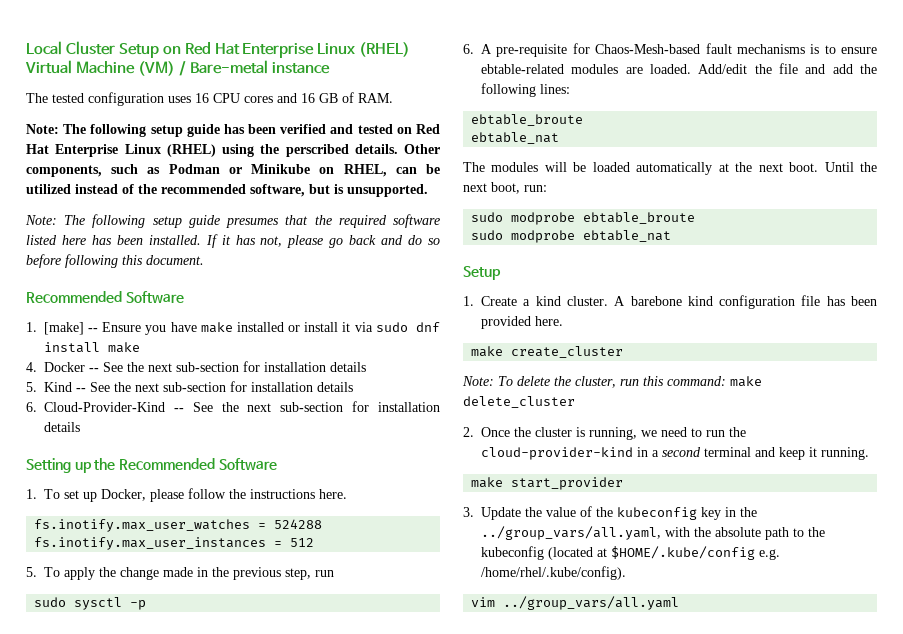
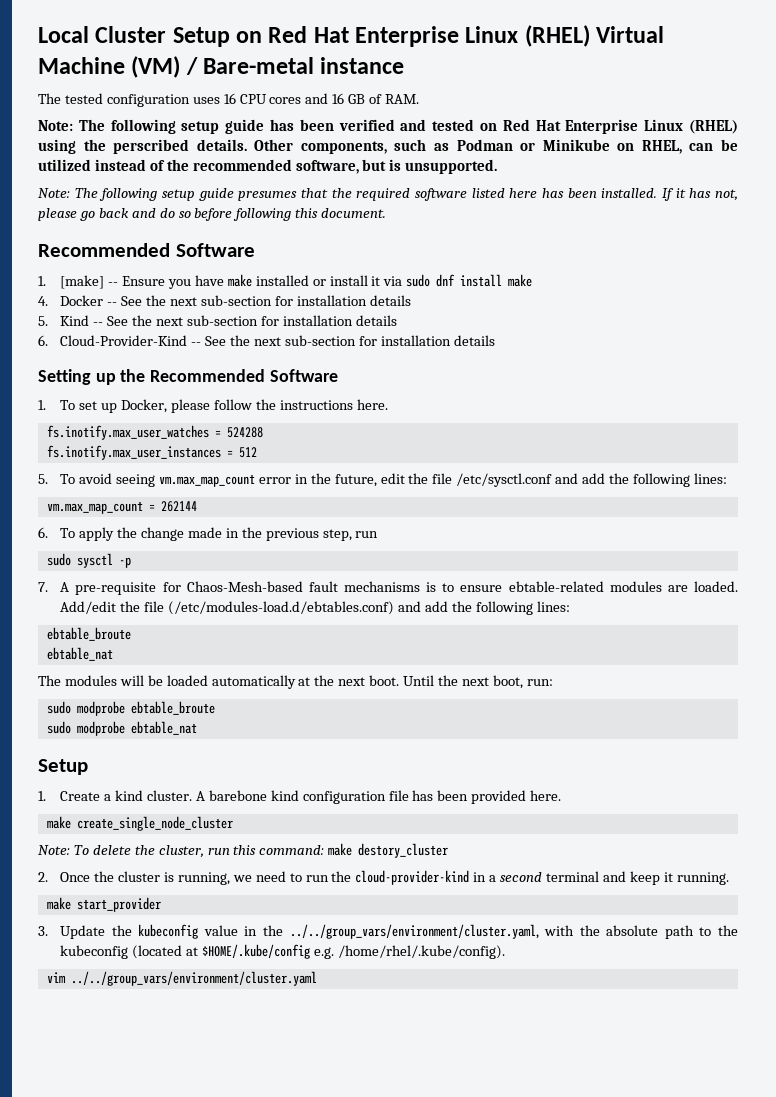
(61, 572) none -> [79,473,727,487] [46,501,197,514] [38,527,76,538] avoid seeing vm.max_map_count error in the future, edit the file /etc/sysctl.conf and add the following lines: // vm.max_map_count = 262144 // 6. To
[463,44,474,54] 6. -> [38,582,48,592] 7.
(799, 68) none -> [167,601,394,615] (/etc/modules-load.d/ebtables.conf)
[511,346,624,358] create_cluster -> [76,816,233,831] create_single_node_cluster
[463,396,575,408] delete_cluster -> [358,843,449,858] destory_cluster
[546,506,758,520] [481,526,662,540] value of the kubeconfig key in the ../group_vars/all.yaml, -> [138,924,539,939] kubeconfig value in the ../../group_vars/environment/cluster.yaml,
[503,596,680,610] ../group_vars/all.yaml -> [70,971,317,986] ../../group_vars/environment/cluster.yaml

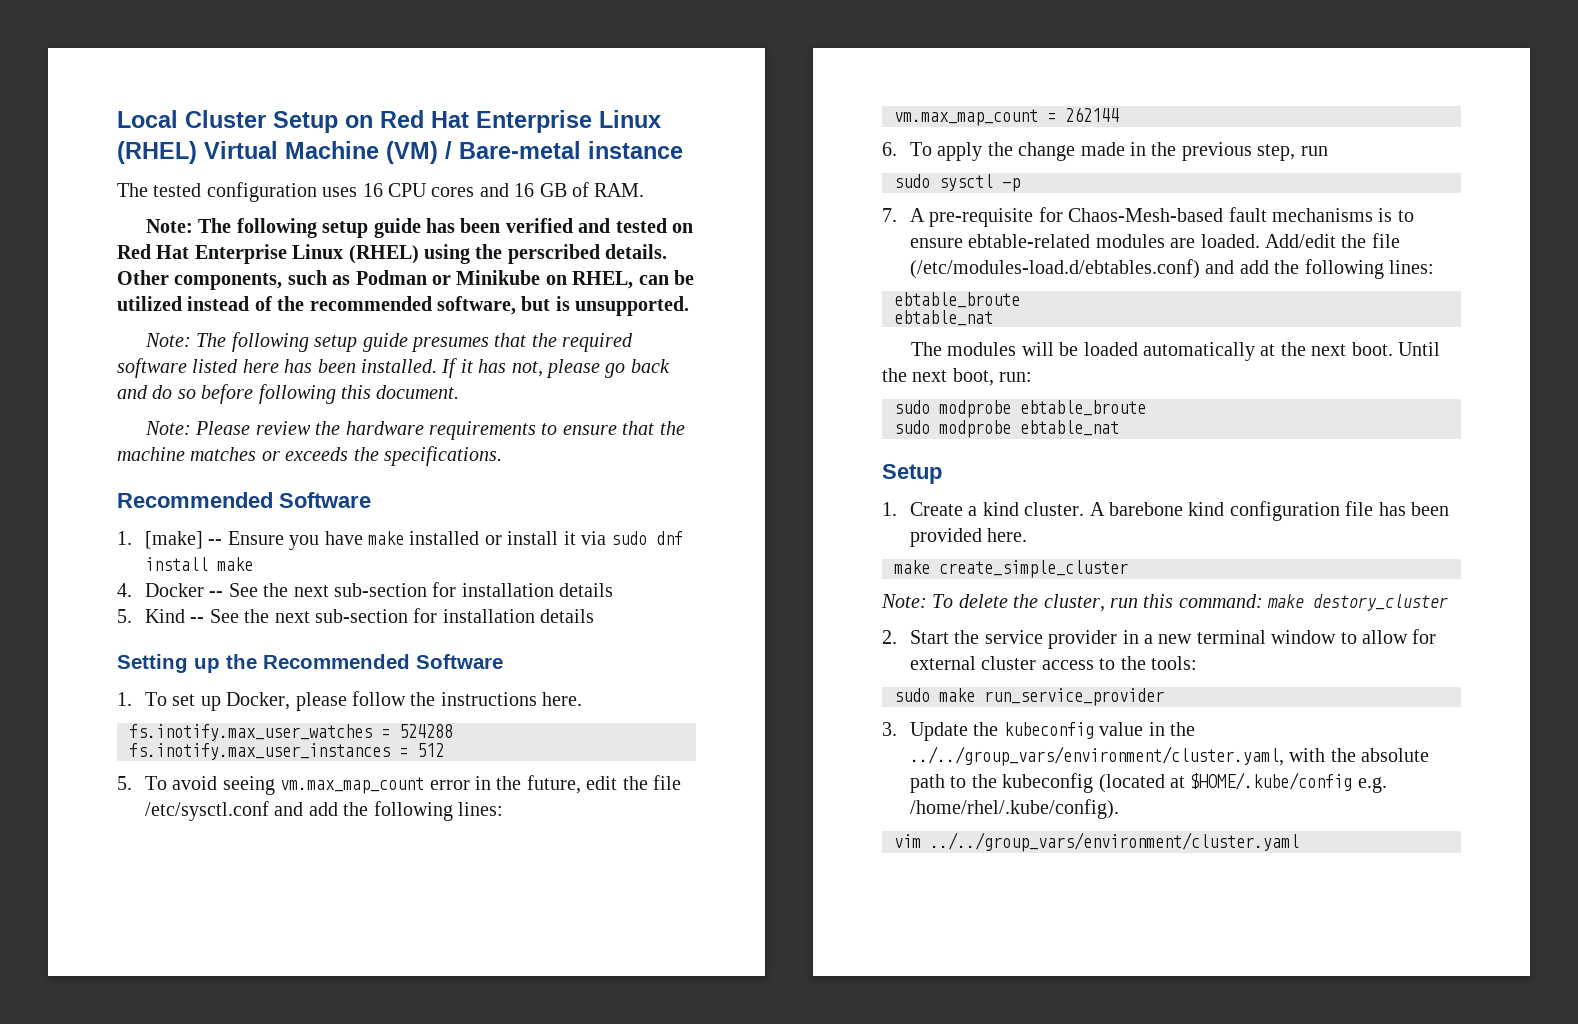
(387, 213) none -> [145,421,685,440] [117,446,502,466] // Note: Please review the hardware requirements to ensure that the machine matches or exceeds the specifications.
[38,335,495,346] // 6. Cloud-Provider-Kind -- See the next sub-section for installation details -> (595, 616) none
[76,816,233,831] create_single_node_cluster -> [939,560,1128,578] create_simple_cluster
[60,870,729,885] [46,897,161,912] Once the cluster is running, we need to run the cloud-provider-kind in a second terminal and keep it running. // make start_provider -> [909,629,1437,649] [909,656,1197,670] [894,688,1164,706] Start the service provider in a new terminal window to allow for external cluster access to the tools: // sudo make run_service_provider

